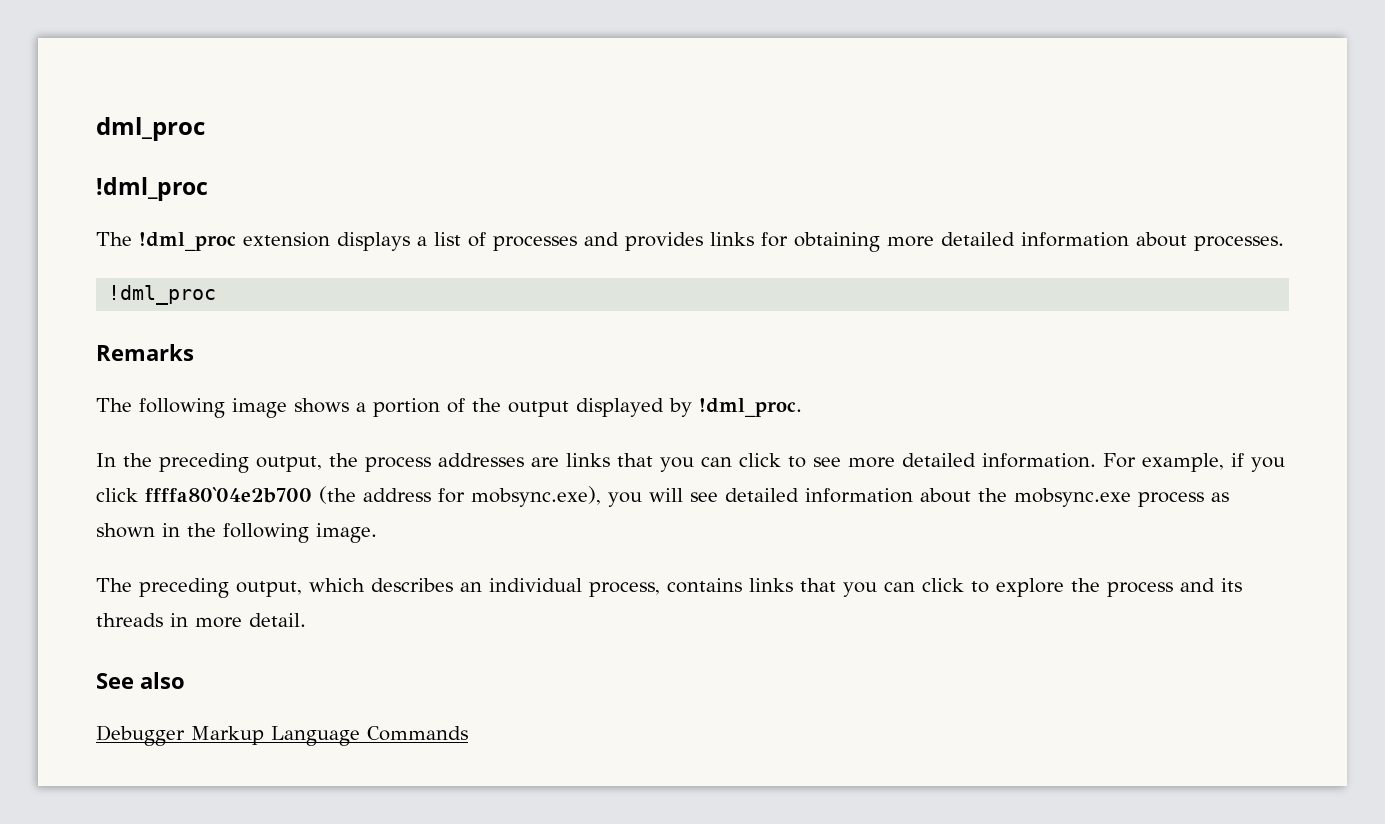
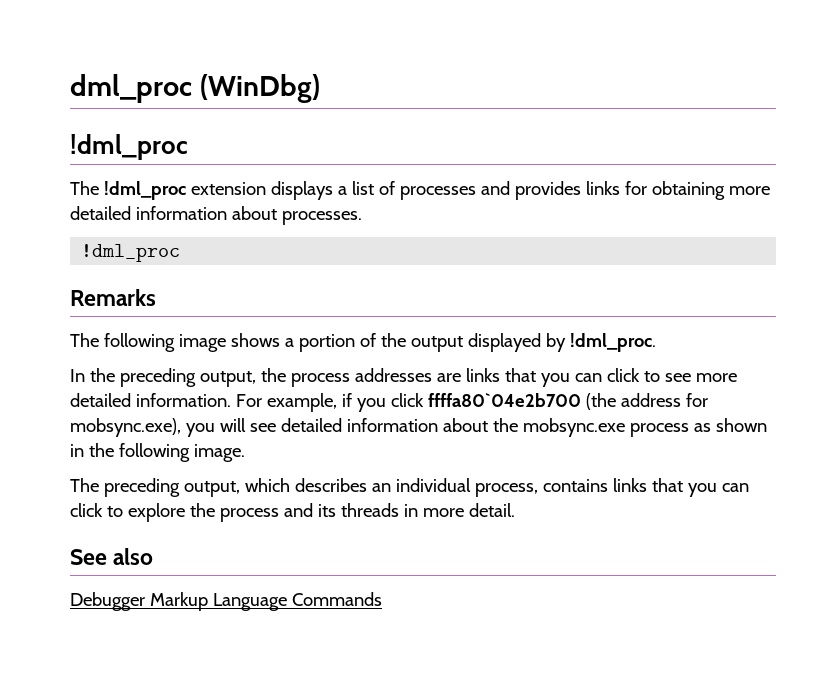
(205, 129) none -> [199,74,320,103] (WinDbg)

